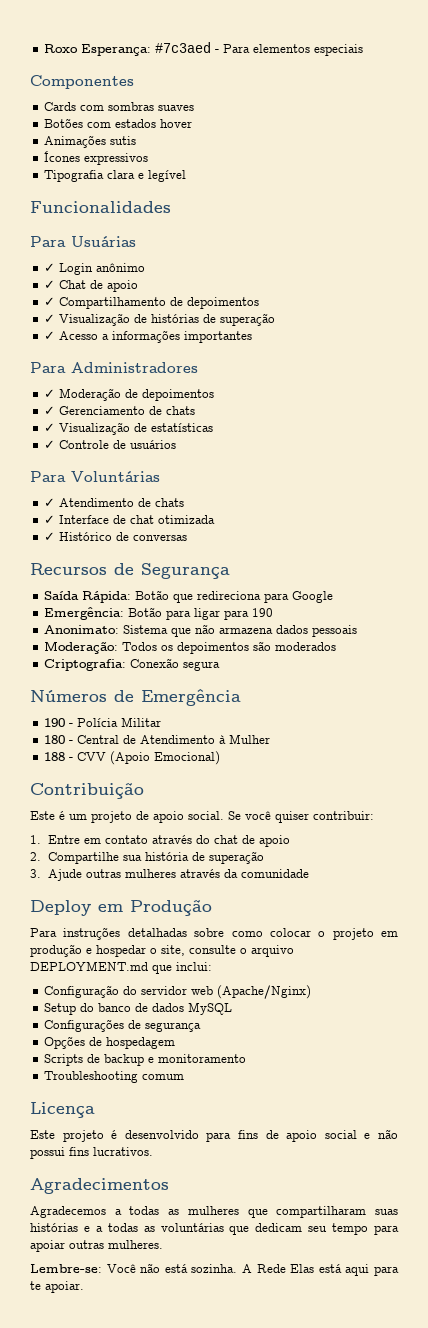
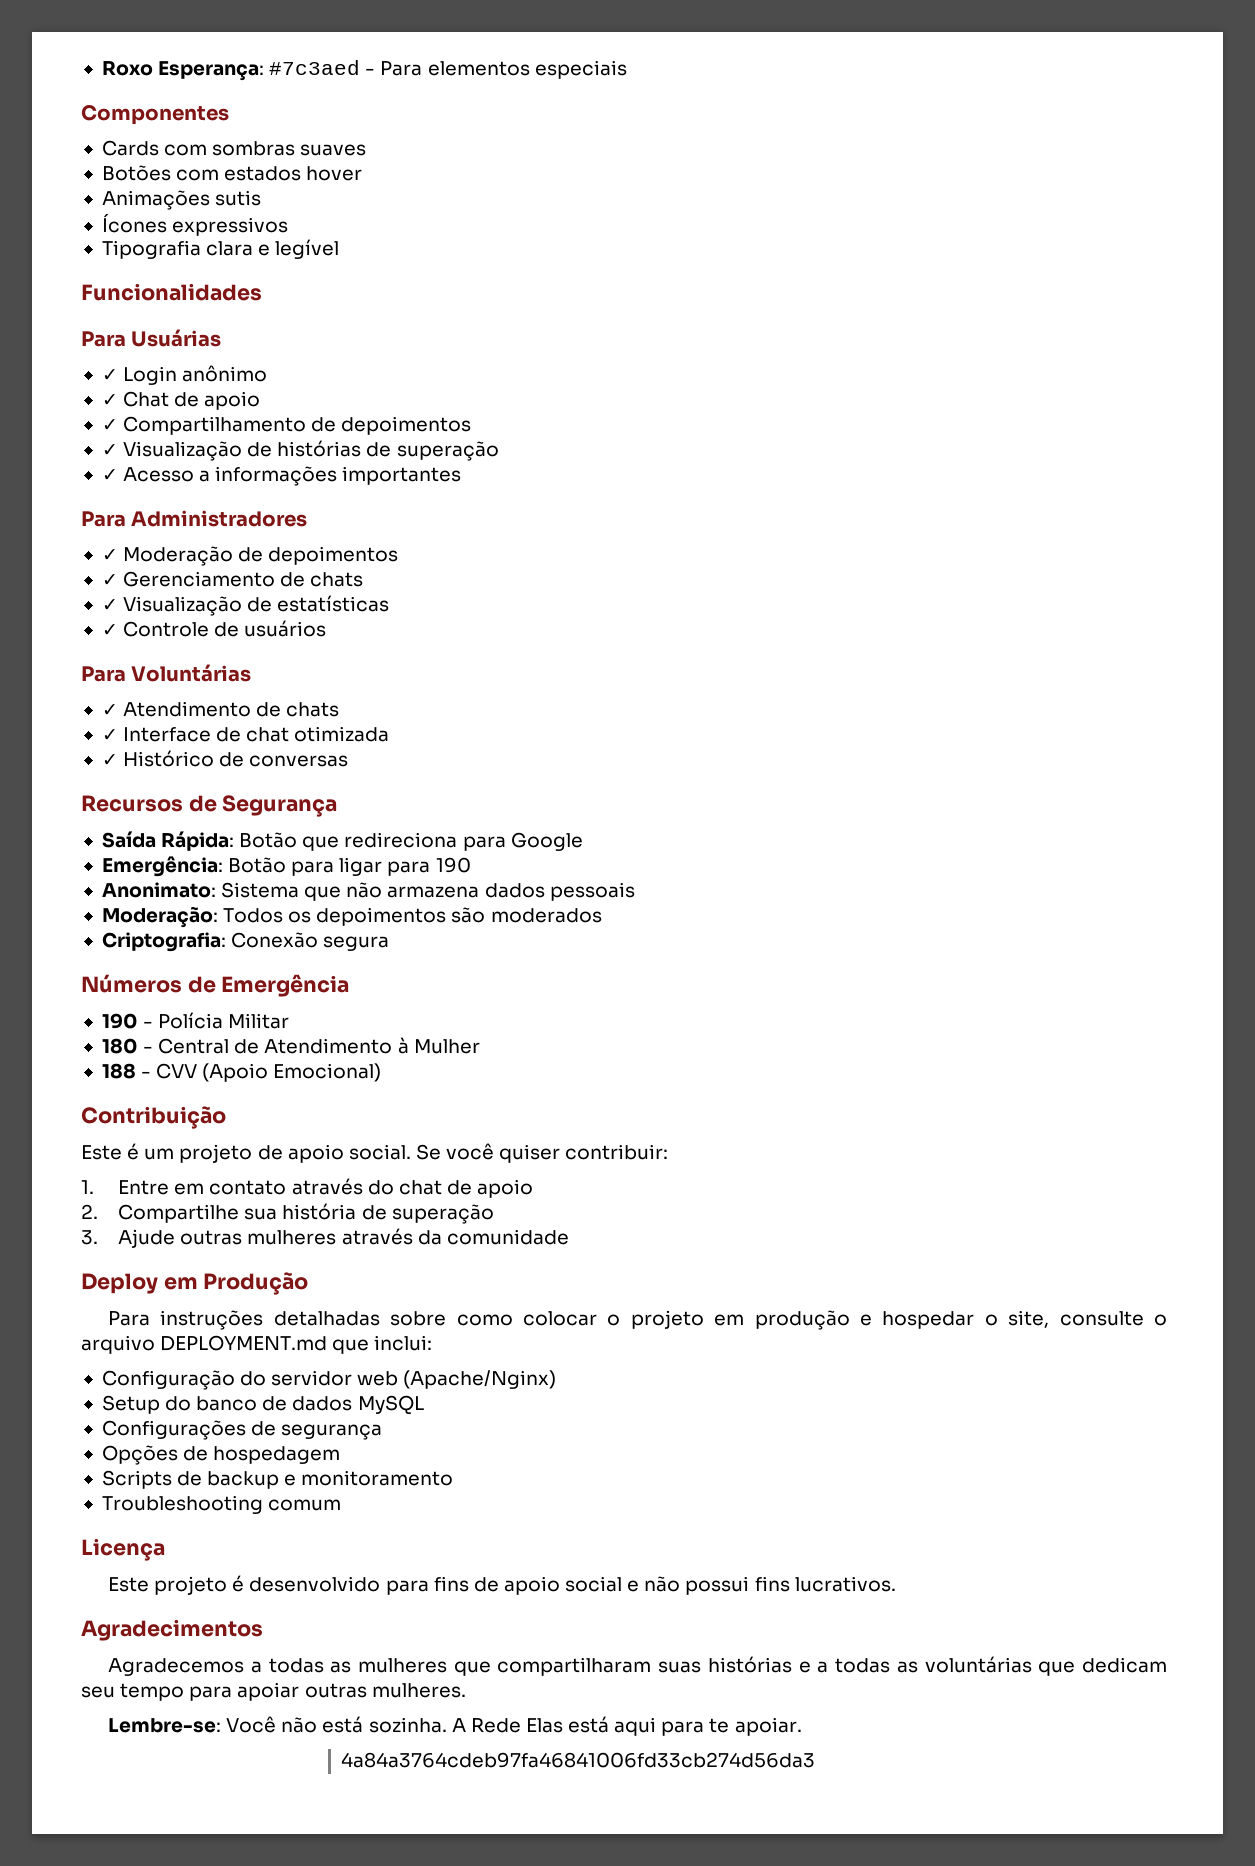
(84, 1287) none -> [341,1752,816,1768] // 4a84a3764cdeb97fa46841006fd33cb274d56da3

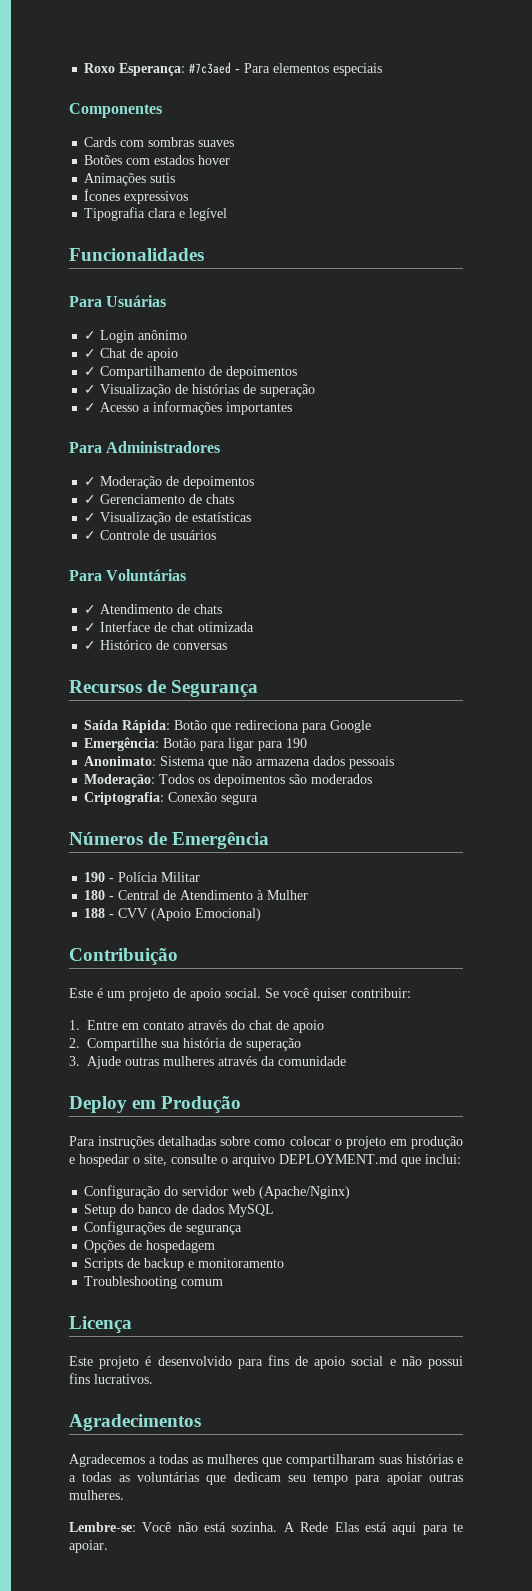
[341,1752,816,1768] // 4a84a3764cdeb97fa46841006fd33cb274d56da3 -> (108, 1546) none

